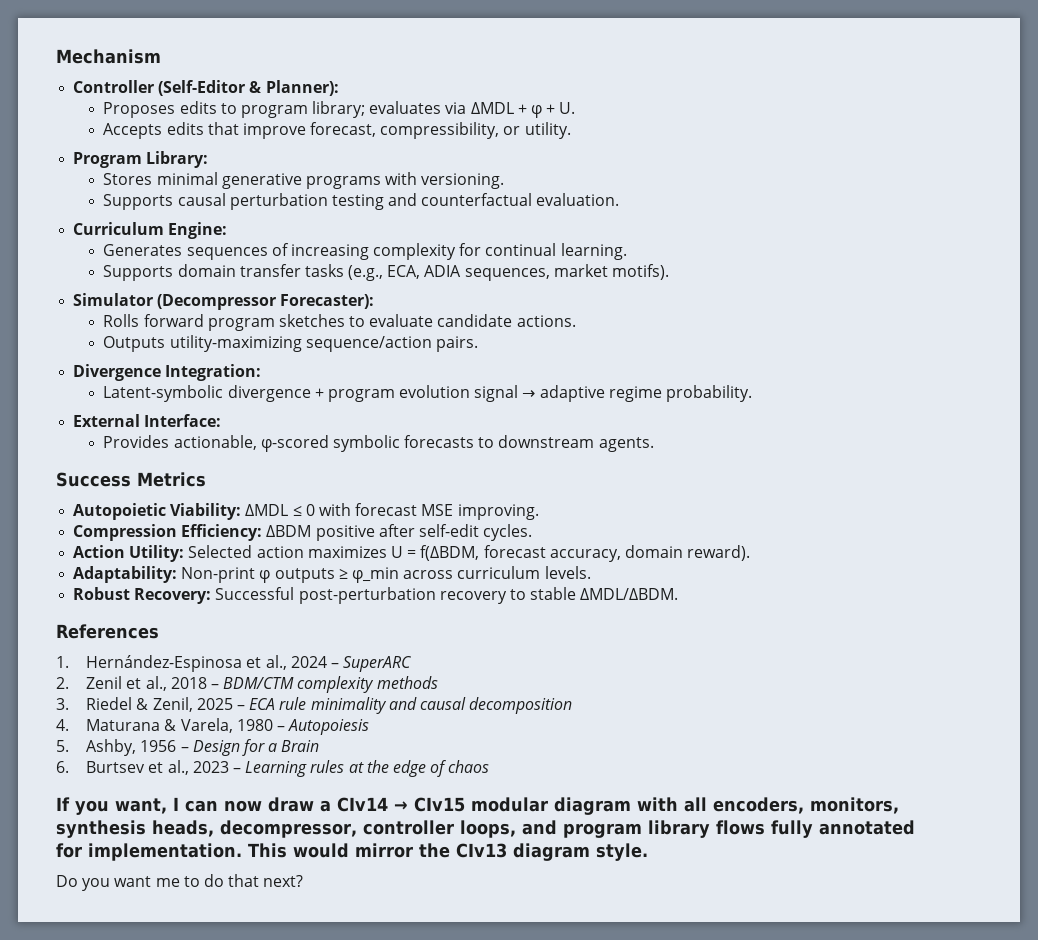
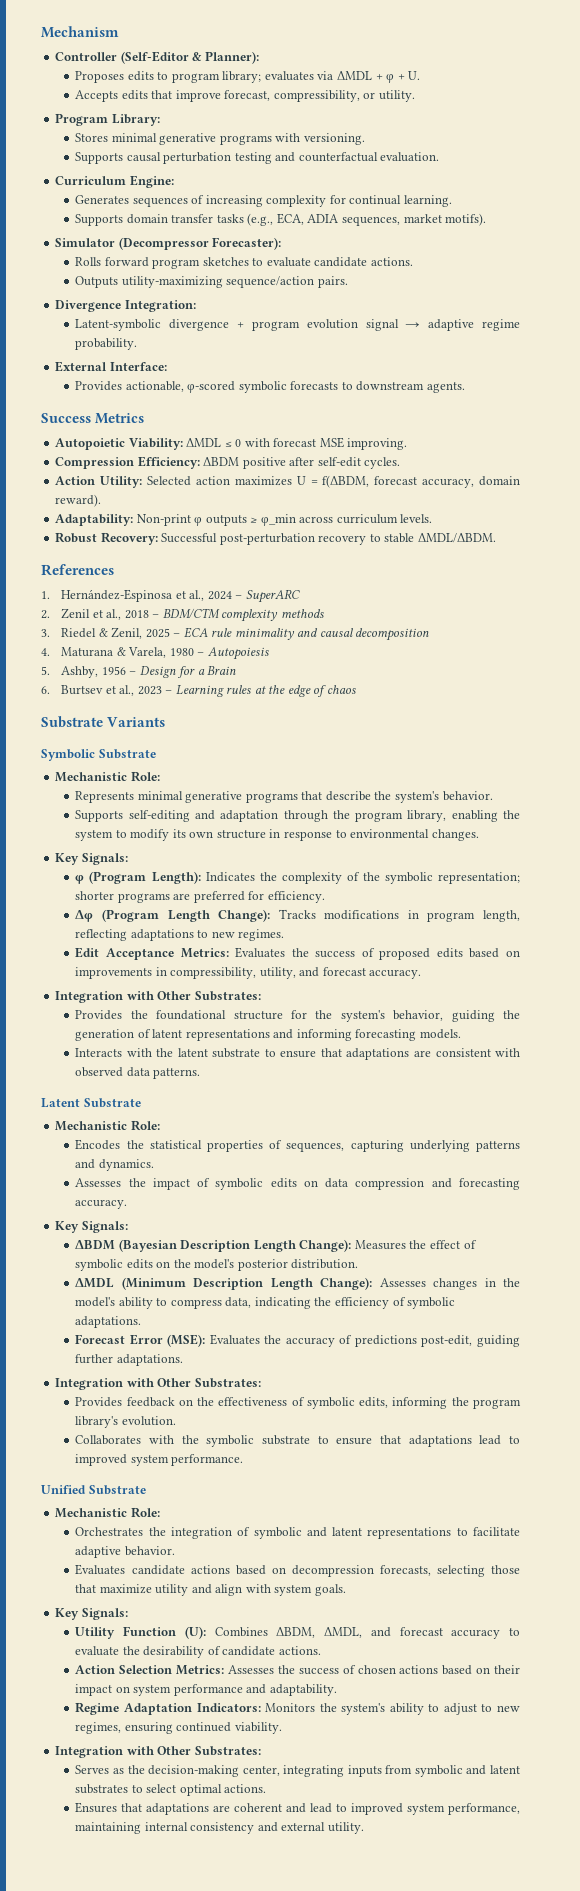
[56,797,899,815] [56,820,915,838] [56,843,648,861] [56,874,304,891] If you want, I can now draw a CIv14 → CIv15 modular diagram with all encoders, monitors, synthesis heads, decompressor, controller loops, and program library flows fully annotated for implementation. This would mirror the CIv13 diagram style. // Do you want me to do that next? -> [41,716,166,728] [41,749,156,761] [55,771,160,782] [75,791,493,803] [75,810,520,822] [75,829,479,841] [55,853,128,865] [75,871,520,884] [75,891,325,903] [75,909,520,922] [75,929,285,941] [75,947,521,960] [75,967,422,979] [55,991,261,1003] [75,1010,520,1022] [75,1029,461,1041] [75,1048,520,1060] [75,1067,201,1079] [41,1098,141,1108] [55,1120,160,1131] [75,1139,520,1152] [75,1159,154,1171] [75,1178,520,1190] [75,1199,128,1209] [55,1221,128,1233] [75,1239,477,1252] [75,1259,359,1271] [75,1277,520,1290] [75,1297,456,1309] [75,1316,142,1328] [75,1334,520,1347] [75,1354,183,1366] [55,1378,261,1390] [75,1397,521,1409] [75,1416,176,1428] [75,1435,520,1447] [75,1454,244,1466] [41,1485,146,1495] [55,1507,160,1518] [75,1527,520,1539] [75,1546,175,1558] [75,1564,520,1577] [75,1584,346,1596] [55,1608,128,1620] [75,1626,520,1639] [75,1646,321,1658] [75,1665,521,1675] [75,1684,337,1696] [75,1702,521,1715] [75,1722,282,1734] [55,1746,261,1758] [75,1765,520,1777] [75,1784,267,1796] [75,1802,520,1815] [75,1822,364,1834] Substrate Variants // Symbolic Substrate // Mechanistic Role: // Represents minimal generative programs that describe the system's behavior. // Supports self-editing and adaptation through the program library, enabling the system to modify its own structure in response to environmental changes. // Key Signals: // φ (Program Length): Indicates the complexity of the symbolic representation; shorter programs are preferred for efficiency. // Δφ (Program Length Change): Tracks modifications in program length, reflecting adaptations to new regimes. // Edit Acceptance Metrics: Evaluates the success of proposed edits based on improvements in compressibility, utility, and forecast accuracy. // Integration with Other Substrates: // Provides the foundational structure for the system's behavior, guiding the generation of latent representations and informing forecasting models. // Interacts with the latent substrate to ensure that adaptations are consistent with observed data patterns. // Latent Substrate // Mechanistic Role: // Encodes the statistical properties of sequences, capturing underlying patterns and dynamics. // Assesses the impact of symbolic edits on data compression and forecasting accuracy. // Key Signals: // ΔBDM (Bayesian Description Length Change): Measures the effect of symbolic edits on the model's posterior distribution. // ΔMDL (Minimum Description Length Change): Assesses changes in the model's ability to compress data, indicating the efficiency of symbolic adaptations. // Forecast Error (MSE): Evaluates the accuracy of predictions post-edit, guiding further adaptations. // Integration with Other Substrates: // Provides feedback on the effectiveness of symbolic edits, informing the program library's evolution. // Collaborates with the symbolic substrate to ensure that adaptations lead to improved system performance. // Unified Substrate // Mechanistic Role: // Orchestrates the integration of symbolic and latent representations to facilitate adaptive behavior. // Evaluates candidate actions based on decompression forecasts, selecting those that maximize utility and align with system goals. // Key Signals: // Utility Function (U): Combines ΔBDM, ΔMDL, and forecast accuracy to evaluate the desirability of candidate actions. // Action Selection Metrics: Assesses the success of chosen actions based on their impact on system performance and adaptability. // Regime Adaptation Indicators: Monitors the system's ability to adjust to new regimes, ensuring continued viability. // Integration with Other Substrates: // Serves as the decision-making center, integrating inputs from symbolic and latent substrates to select optimal actions. // Ensures that adaptations are coherent and lead to improved system performance, maintaining internal consistency and external utility.

